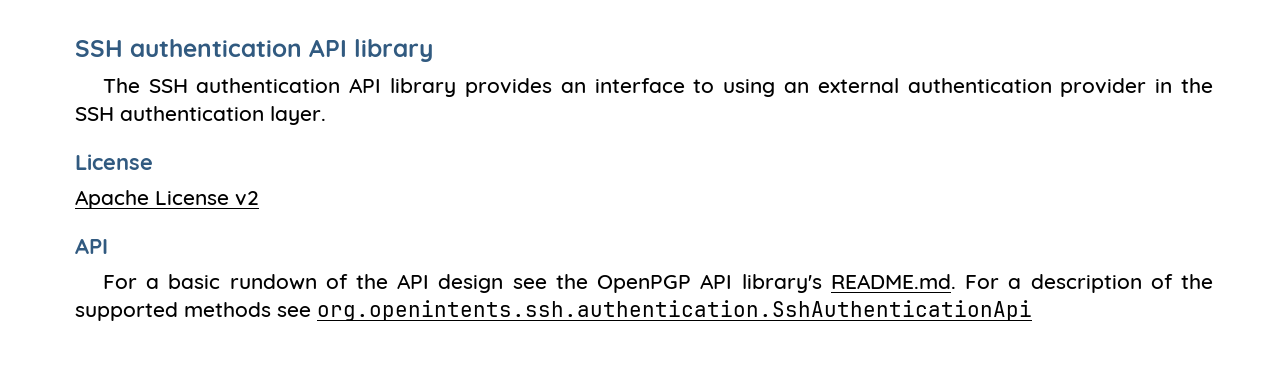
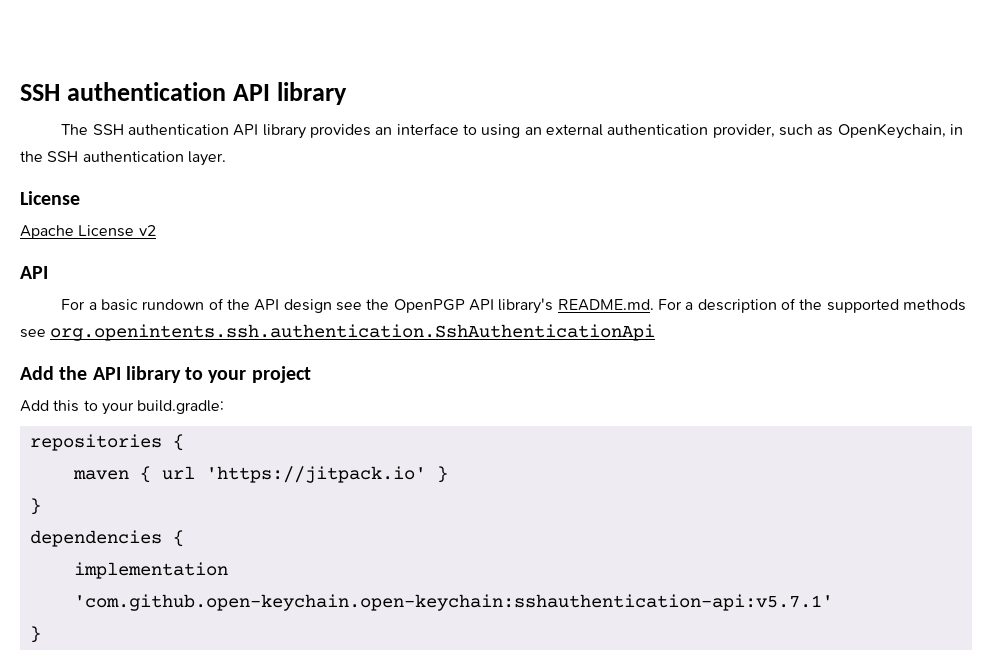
[1060,78,1147,97] provider -> [712,123,946,139] provider, such as OpenKeychain,
(1032, 310) none -> [20,366,311,383] [20,400,225,415] [29,434,184,451] [72,466,448,483] [29,498,41,515] [29,530,184,547] [73,562,228,579] [73,594,833,611] [29,626,41,643] // Add the API library to your project // Add this to your build.gradle: // repositories { // maven { url 'https://jitpack.io' } // } // dependencies { // implementation 'com.github.open-keychain.open-keychain:sshauthentication-api:v5.7.1' // }

